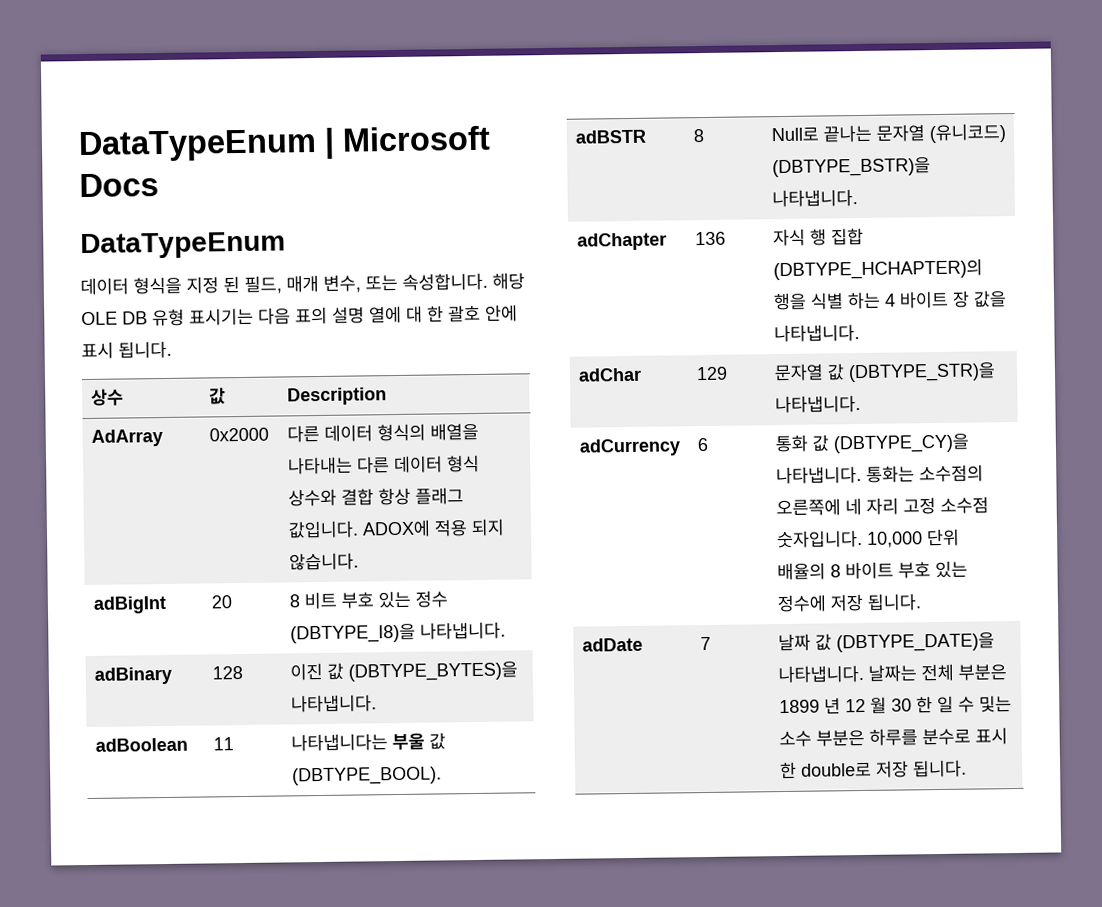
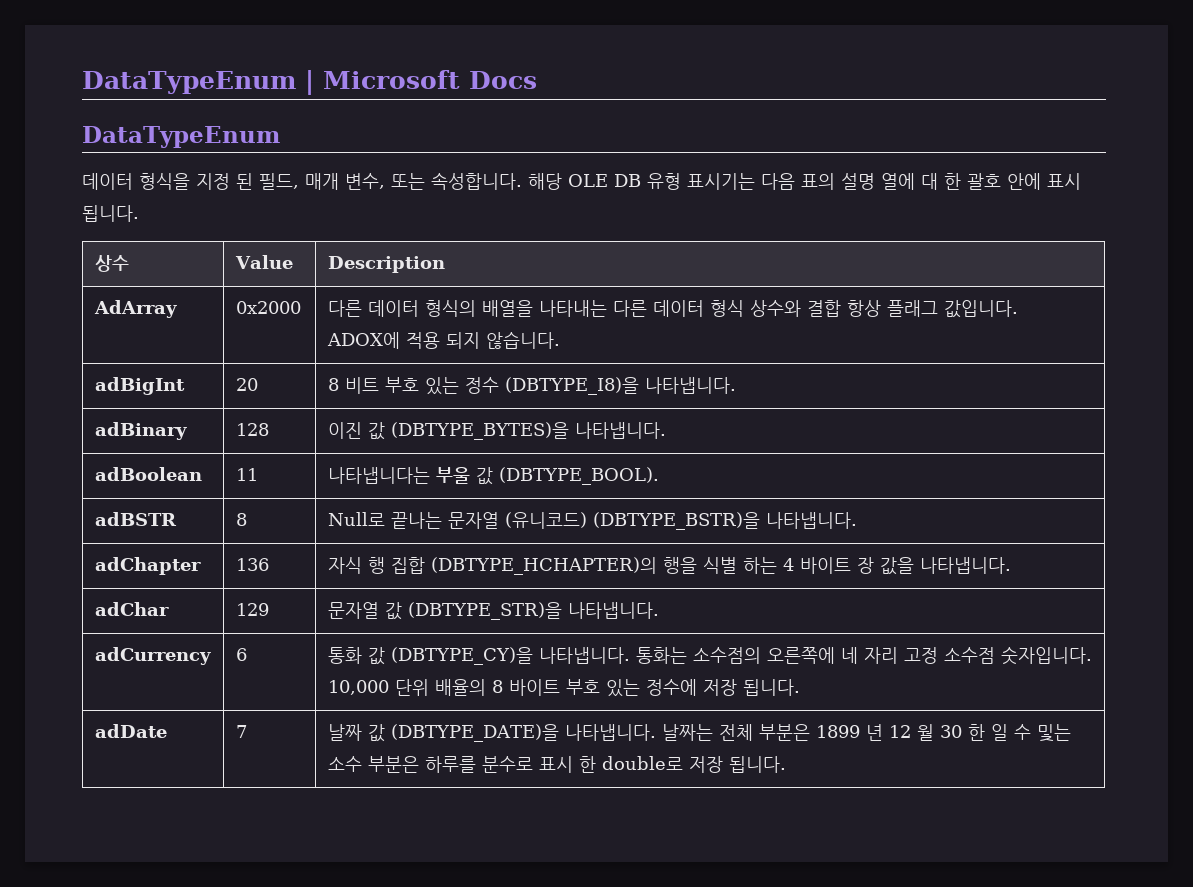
[208,387,226,405] 값 -> [234,255,293,269] Value

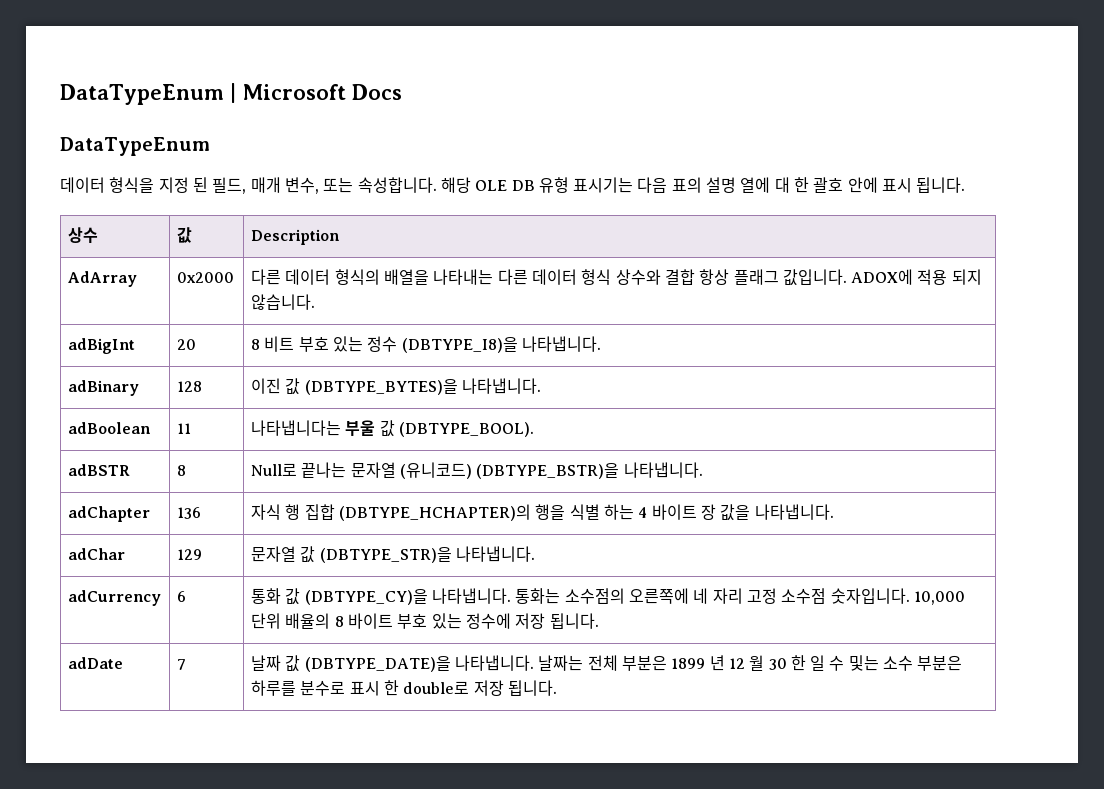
[234,255,293,269] Value -> [176,227,192,243] 값

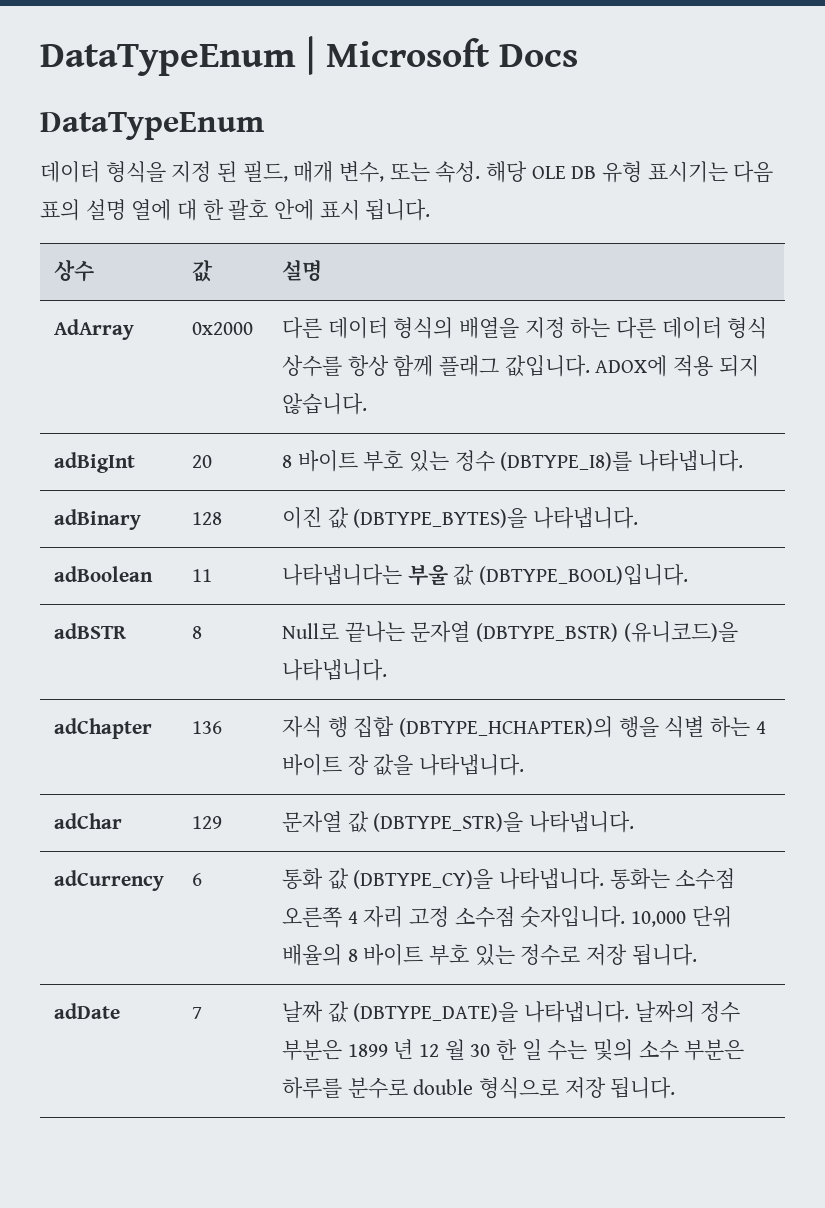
[357,177,437,193] 속성합니다. -> [435,161,481,183] 속성.
[250,229,340,245] Description -> [281,260,322,281] 설명
[433,269,494,285] 나타내는 -> [524,317,611,339] 지정 하는
[615,269,730,285] 상수와 결합 항상 -> [281,355,434,377] 상수를 항상 함께
[264,336,295,352] 비트 -> [297,450,358,472] 바이트
[401,337,518,353] (DBTYPE_I8)을 -> [500,451,633,471] (DBTYPE_I8)를
[398,422,534,437] (DBTYPE_BOOL). -> [478,564,688,586] (DBTYPE_BOOL)입니다.
[399,462,620,479] (유니코드) (DBTYPE_BSTR)을 -> [475,621,738,643] (DBTYPE_BSTR) (유니코드)을
[564,588,709,604] 소수점의 오른쪽에 네 -> [675,868,736,890] [281,907,358,928] 소수점 오른쪽 4
[465,613,511,629] 정수에 -> [520,944,581,966] 정수로
[538,655,618,671] 날짜는 전체 -> [634,1001,741,1023] 날짜의 정수
[829,655,879,671] 수 및는 -> [547,1039,633,1061] 수는 및의
[349,680,470,696] 표시 한 double로 -> [413,1077,559,1099] double 형식으로

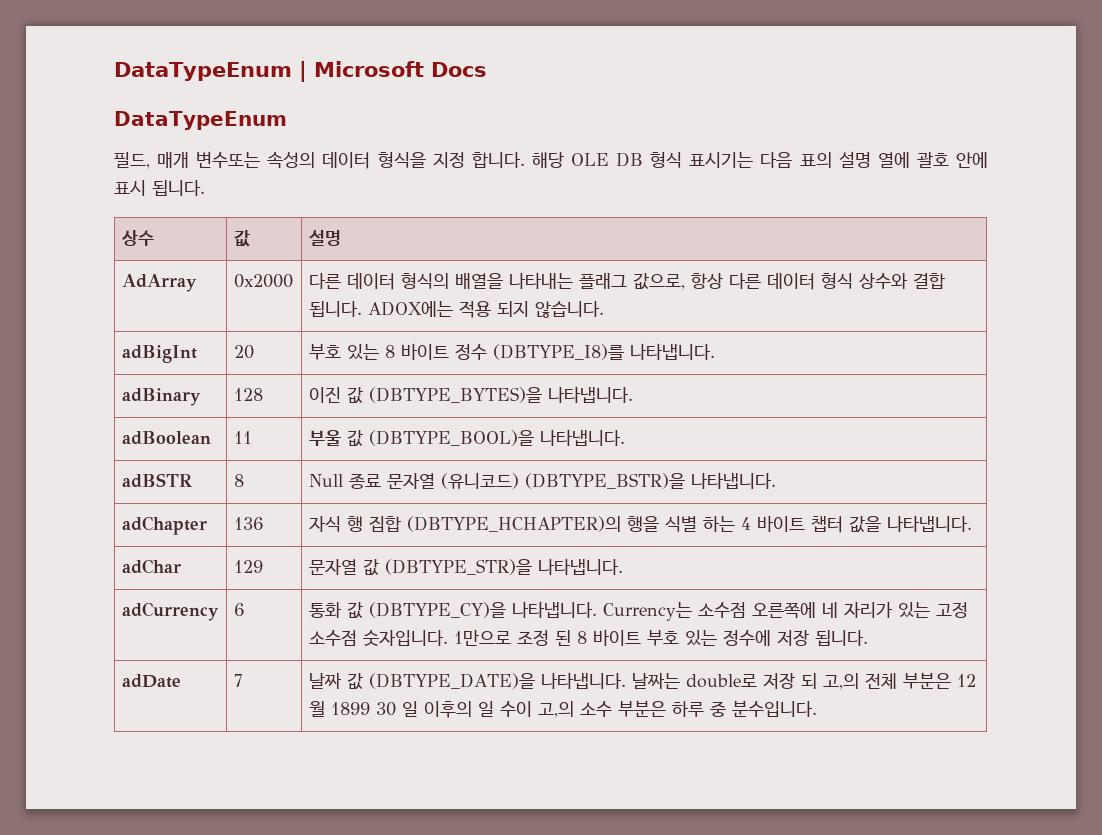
[40,161,481,183] 데이터 형식을 지정 된 필드, 매개 변수, 또는 속성. -> [114,151,525,169] 필드, 매개 변수또는 속성의 데이터 형식을 지정 합니다.
[602,161,643,183] 유형 -> [650,152,683,168] 형식
[177,199,224,221] 대 한 -> (910, 160) none
[524,317,768,339] [281,355,668,377] 지정 하는 다른 데이터 형식 상수를 항상 함께 플래그 값입니다. ADOX에 -> [508,272,945,290] [308,301,453,317] 나타내는 플래그 값으로, 항상 다른 데이터 형식 상수와 결합 됩니다. ADOX에는
[281,450,449,472] 8 바이트 부호 있는 -> [308,343,449,360] 부호 있는 8 바이트
[281,564,402,586] 나타냅니다는 -> (252, 437) none
[478,564,688,586] (DBTYPE_BOOL)입니다. -> [368,429,625,446] (DBTYPE_BOOL)을 나타냅니다.
[281,621,738,643] Null로 끝나는 문자열 (DBTYPE_BSTR) (유니코드)을 -> [308,473,685,489] Null 종료 문자열 (유니코드) (DBTYPE_BSTR)을
[347,754,369,775] 장 -> [810,516,843,533] 챕터
[609,868,736,890] [281,906,732,928] [281,944,581,966] 통화는 소수점 오른쪽 4 자리 고정 소수점 숫자입니다. 10,000 단위 배율의 8 바이트 부호 있는 정수로 -> [602,602,968,621] [308,629,771,646] Currency는 소수점 오른쪽에 네 자리가 있는 고정 소수점 숫자입니다. 1만으로 조정 된 8 바이트 부호 있는 정수에
[634,1001,741,1023] [281,1039,745,1061] [281,1077,676,1099] 날짜의 정수 부분은 1899 년 12 월 30 한 일 수는 및의 소수 부분은 하루를 분수로 double 형식으로 저장 됩니다. -> [631,672,976,690] [308,700,817,718] 날짜는 double로 저장 되 고,의 전체 부분은 12 월 1899 30 일 이후의 일 수이 고,의 소수 부분은 하루 중 분수입니다.

